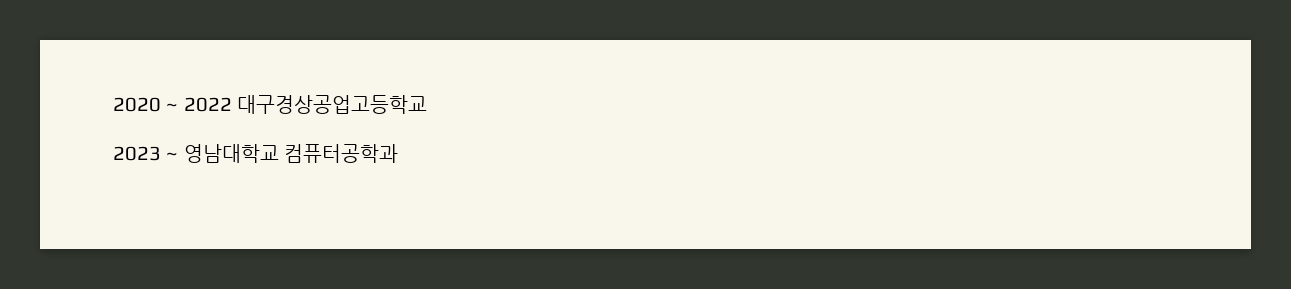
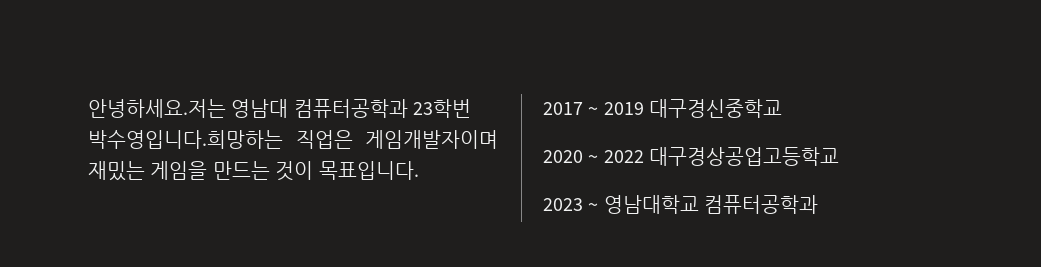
(113, 104) none -> [88,99,472,118] [88,130,498,149] [88,161,419,181] [543,99,783,118] 안녕하세요.저는 영남대 컴퓨터공학과 23학번 박수영입니다.희망하는 직업은 게임개발자이며 재밌는 게임을 만드는 것이 목표입니다. // 2017 ~ 2019 대구경신중학교 //

